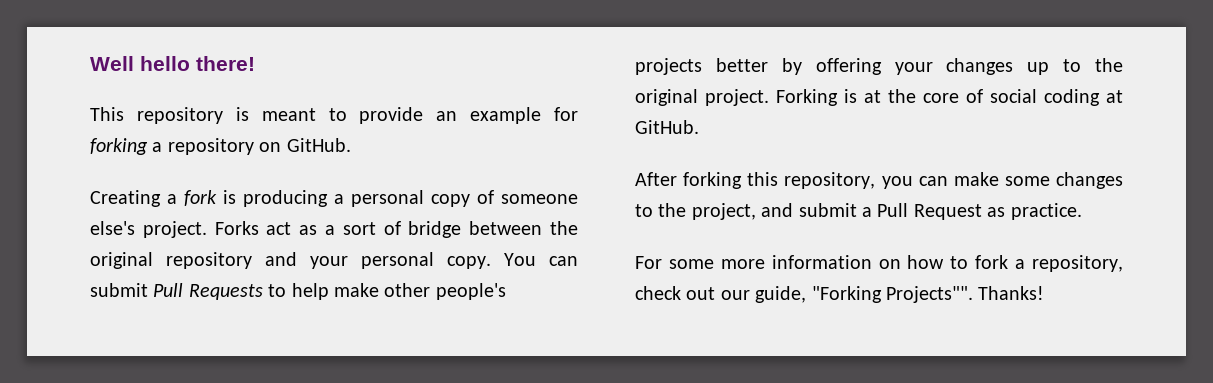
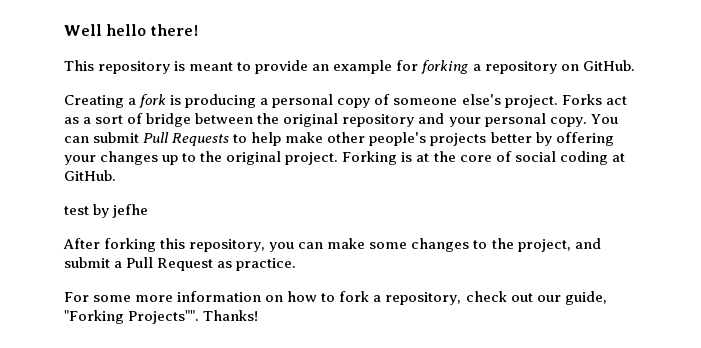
(699, 127) none -> [64,204,149,218] // test by jefhe

